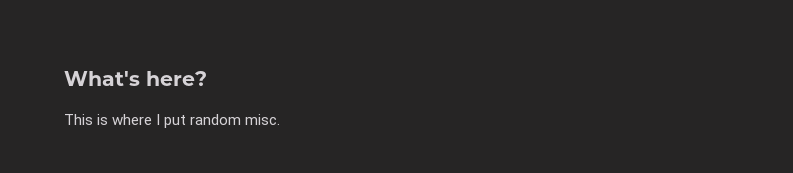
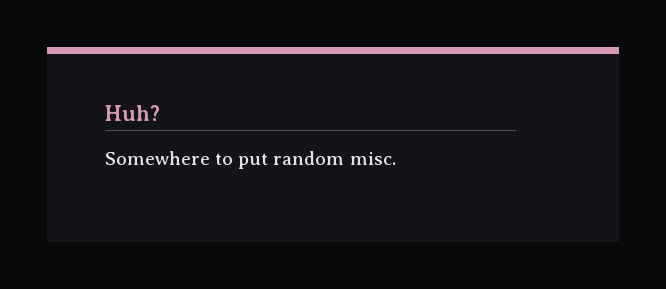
[64,71,207,86] [64,114,161,125] What's here? // This is where I -> [105,105,160,121] [105,151,234,165] Huh? // Somewhere to

